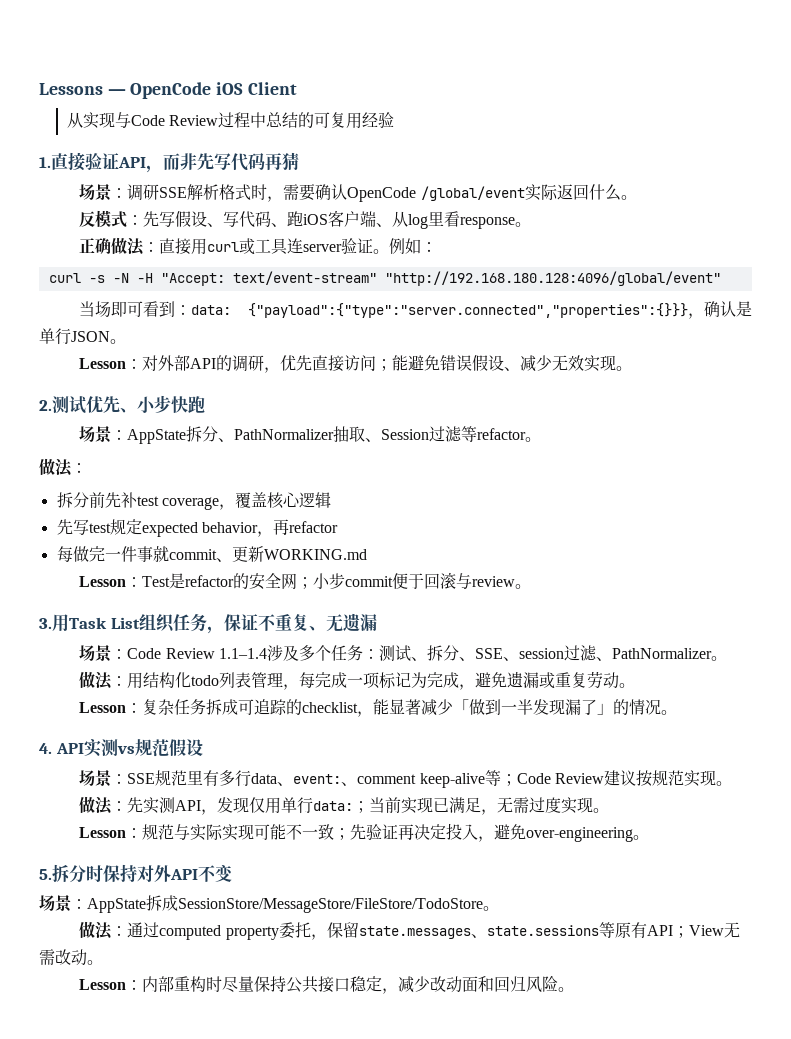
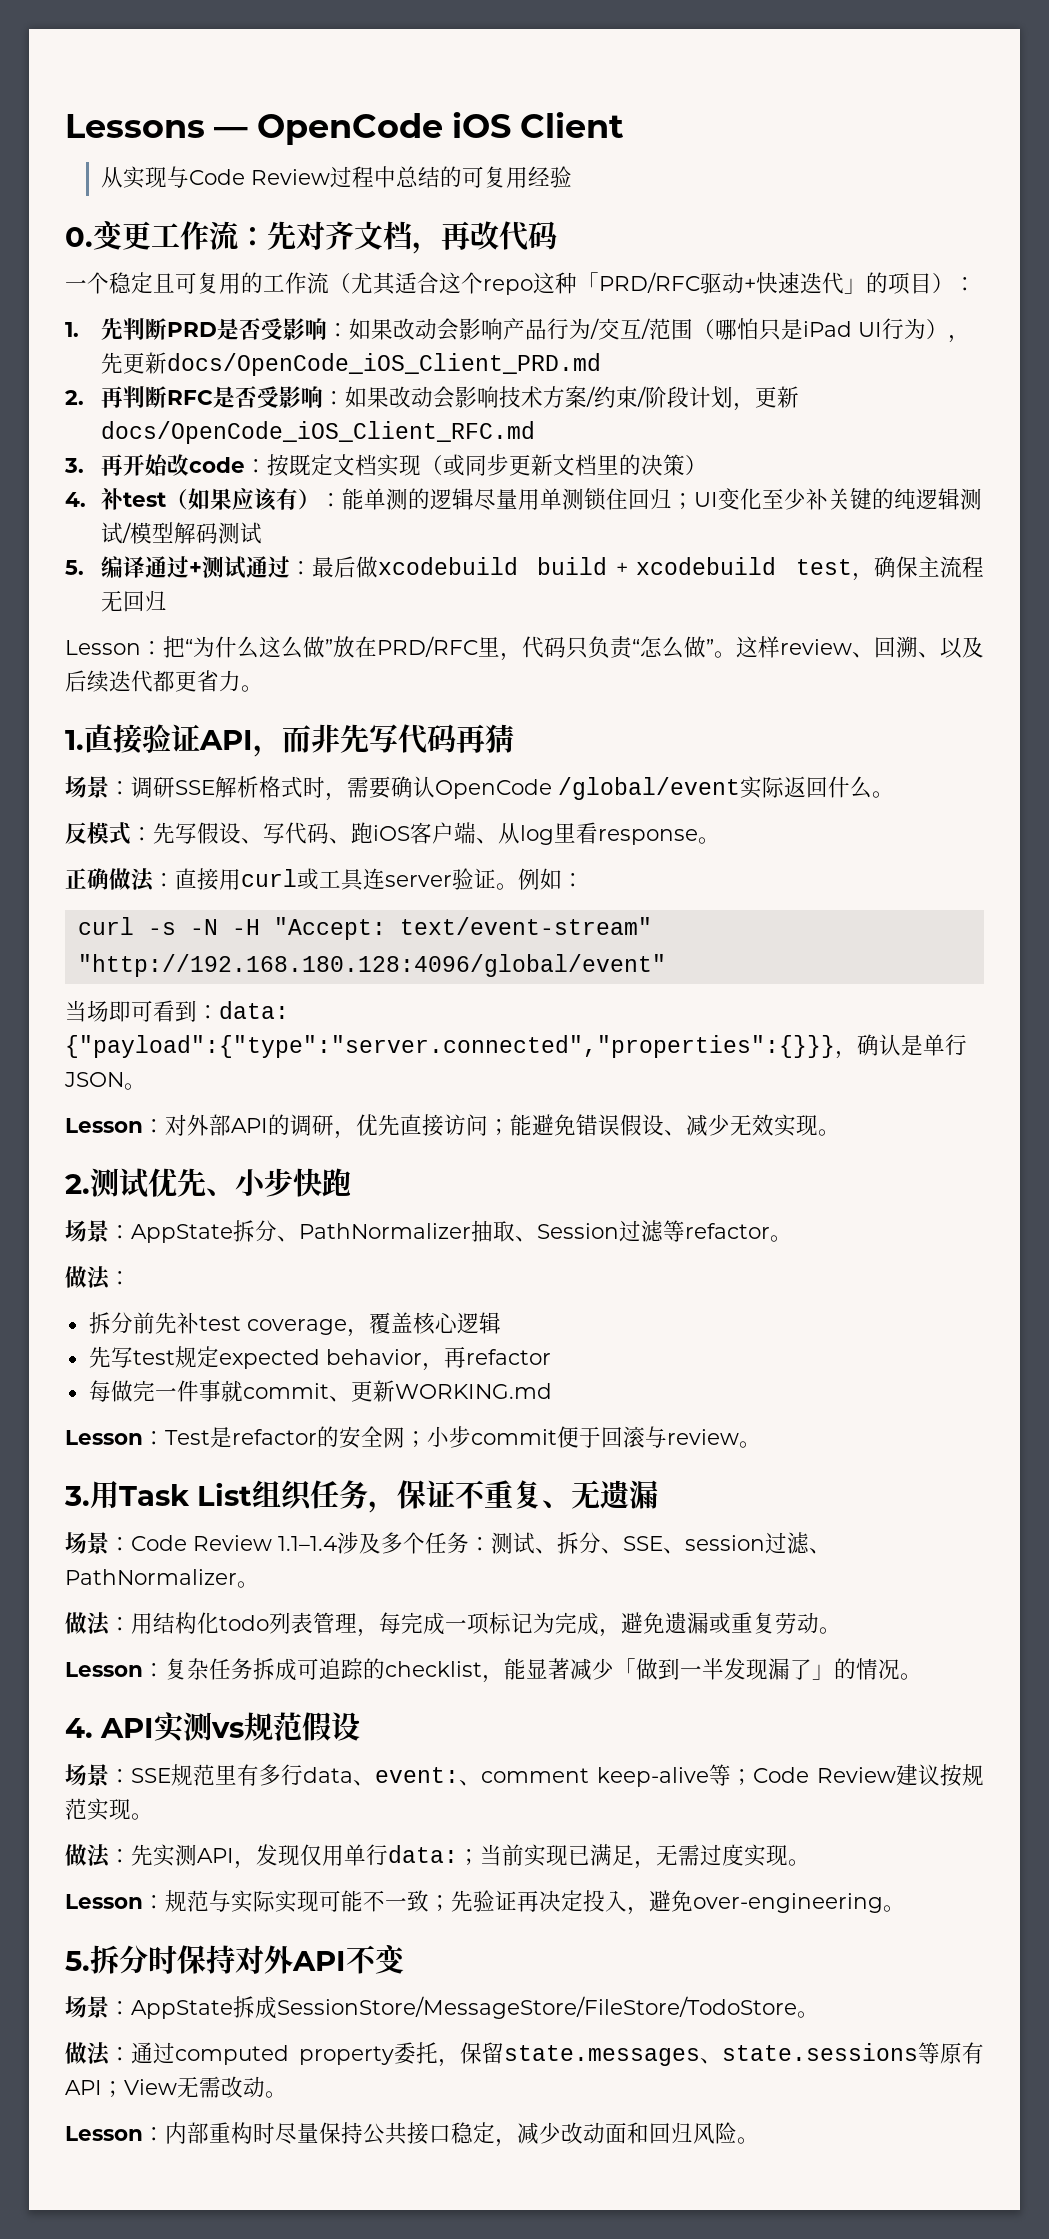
(395, 120) none -> [65,220,557,254] [65,272,976,295] [65,318,970,343] [100,352,601,376] [65,386,799,411] [100,421,535,444] [64,454,707,477] [65,488,982,511] [100,522,262,544] [65,556,985,581] [100,590,167,612] [65,636,984,661] [65,670,263,693] // 0.变更工作流：先对齐文档，再改代码 // 一个稳定且可复用的工作流（尤其适合这个repo这种「PRD/RFC驱动+快速迭代」的项目）： // 1.先判断PRD是否受影响：如果改动会影响产品行为/交互/范围（哪怕只是iPad UI行为），先更新docs/OpenCode_iOS_Client_PRD.md // 2.再判断RFC是否受影响：如果改动会影响技术方案/约束/阶段计划，更新docs/OpenCode_iOS_Client_RFC.md // 3.再开始改code：按既定文档实现（或同步更新文档里的决策） // 4.补test（如果应该有）：能单测的逻辑尽量用单测锁住回归；UI变化至少补关键的纯逻辑测试/模型解码测试 // 5.编译通过+测试通过：最后做xcodebuild build + xcodebuild test，确保主流程无回归 // Lesson：把“为什么这么做”放在PRD/RFC里，代码只负责“怎么做”。这样review、回溯、以及后续迭代都更省力。

